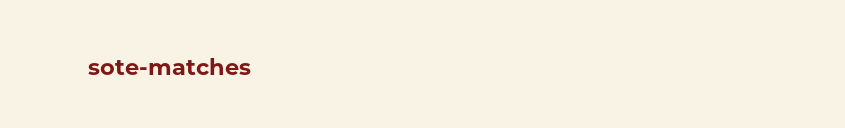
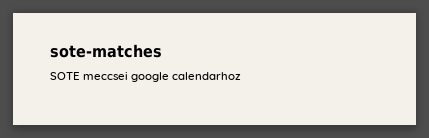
(251, 66) none -> [50,72,242,82] // SOTE meccsei google calendarhoz

